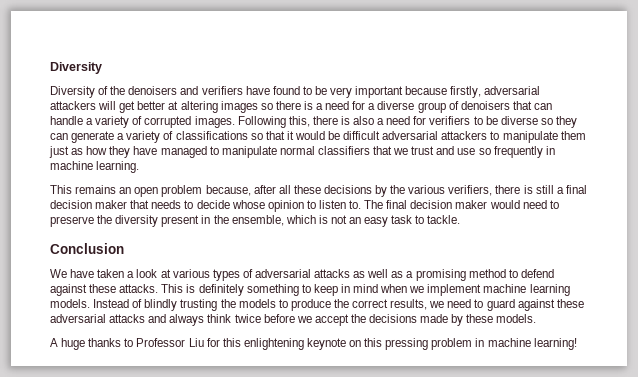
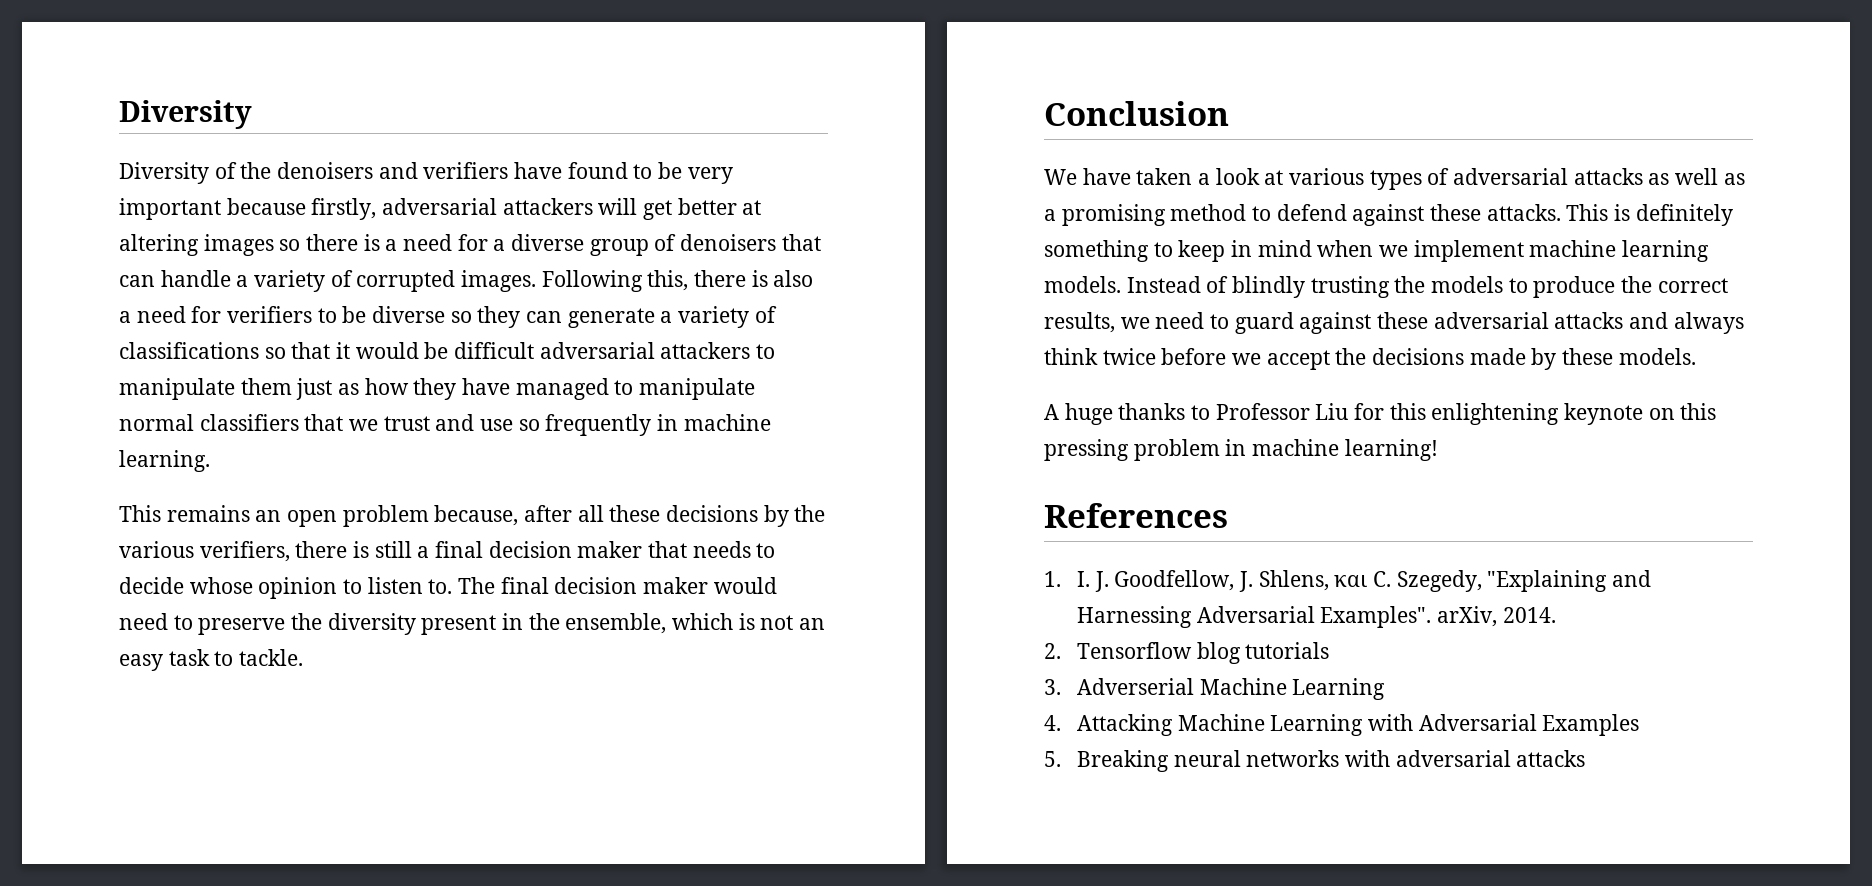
(577, 344) none -> [1044,503,1228,528] [1044,570,1651,592] [1076,606,1556,628] [1044,642,1330,664] [1044,678,1386,700] [1044,714,1640,736] [1044,750,1586,772] // References // 1. I. J. Goodfellow, J. Shlens, και C. Szegedy, "Explaining and Harnessing Adversarial Examples". arXiv, 2014. // 2. Tensorflow blog tutorials // 3. Adverserial Machine Learning // 4. Attacking Machine Learning with Adversarial Examples // 5. Breaking neural networks with adversarial attacks

